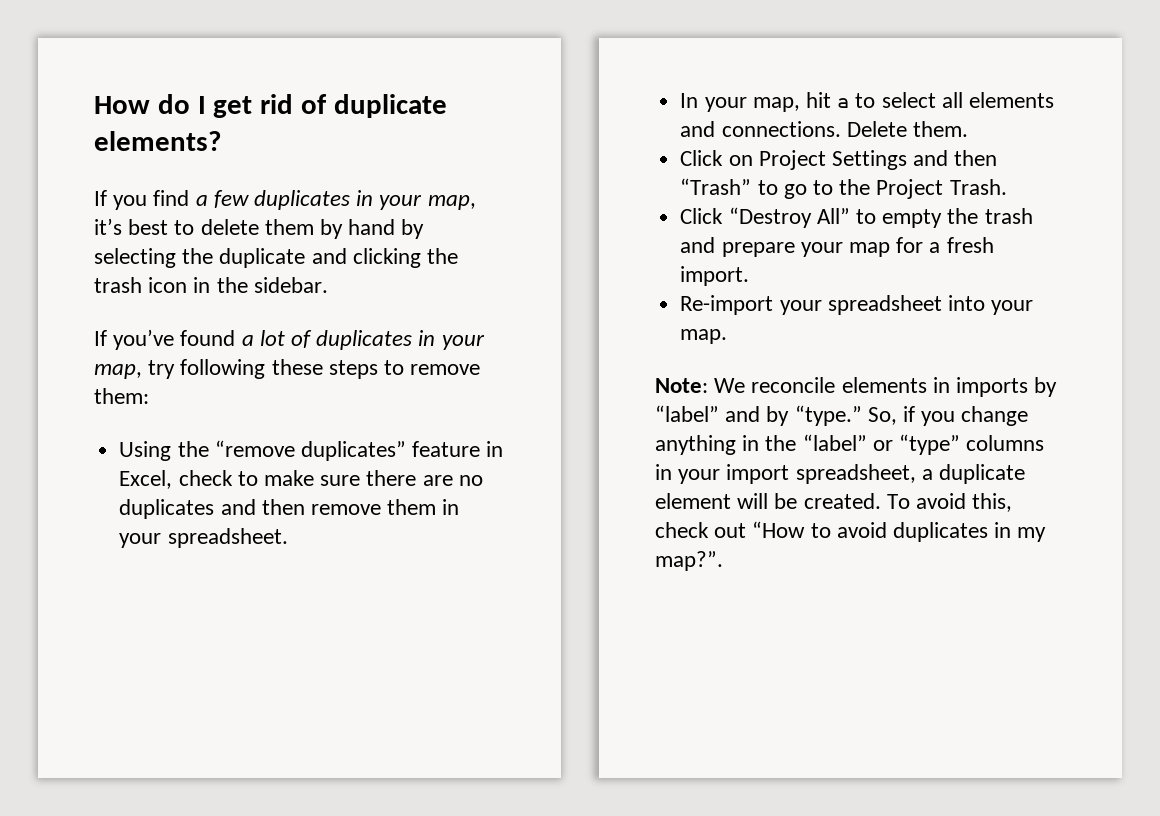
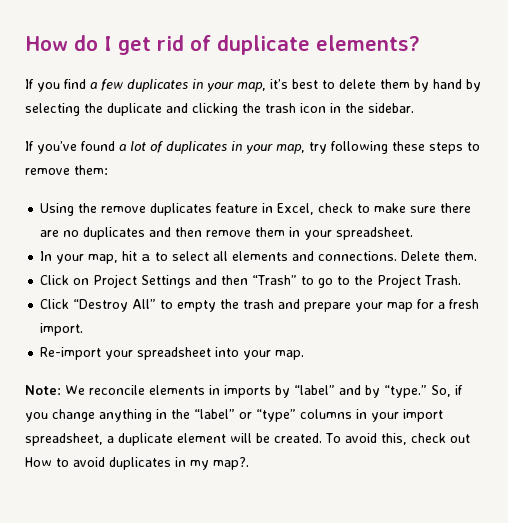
[214,440,406,461] “remove duplicates” -> [101,203,213,216] remove duplicates
[752,521,806,538] “How -> [25,457,52,467] How
[655,551,723,571] map?”. -> [213,457,249,470] map?.

